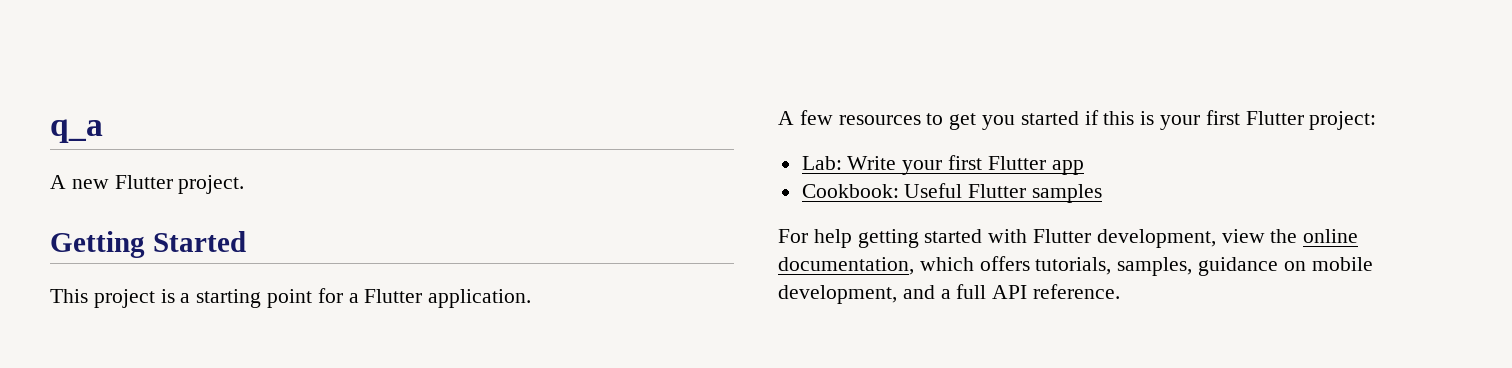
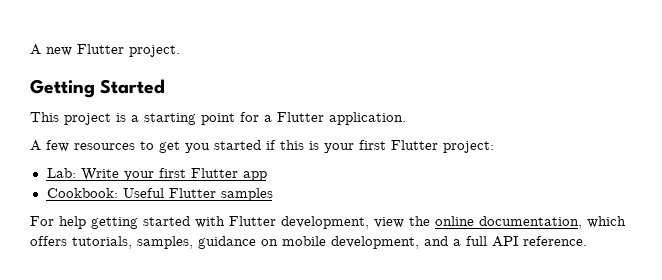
[50,119,103,143] q_a // -> (30, 49) none

